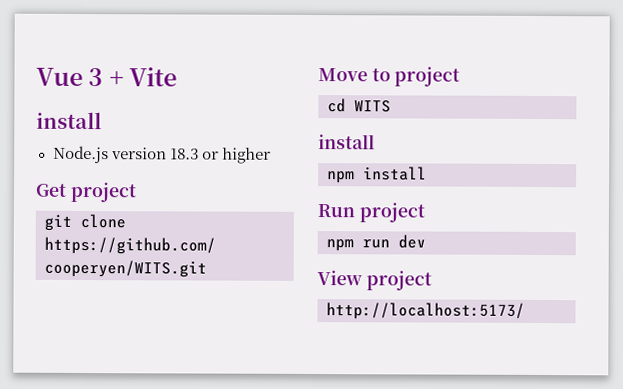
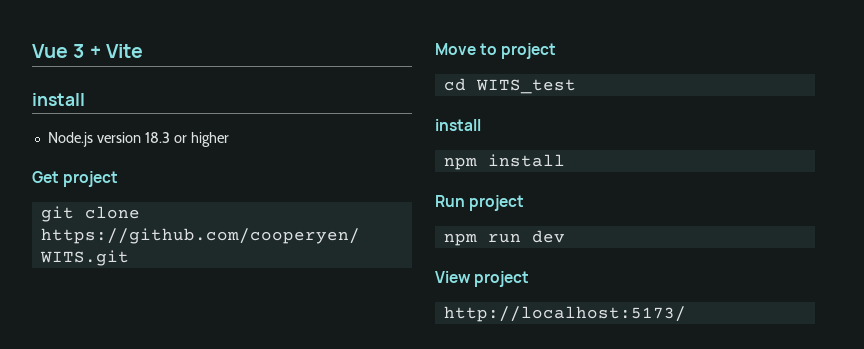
[354,100,391,113] WITS -> [475,79,576,94] WITS_test

